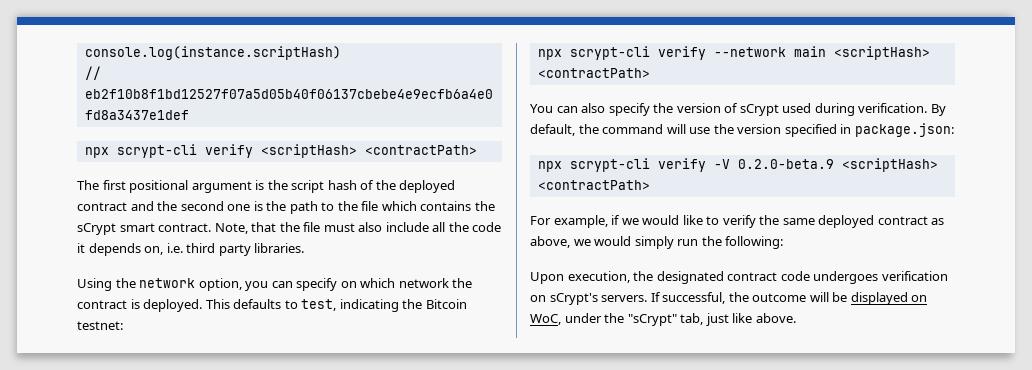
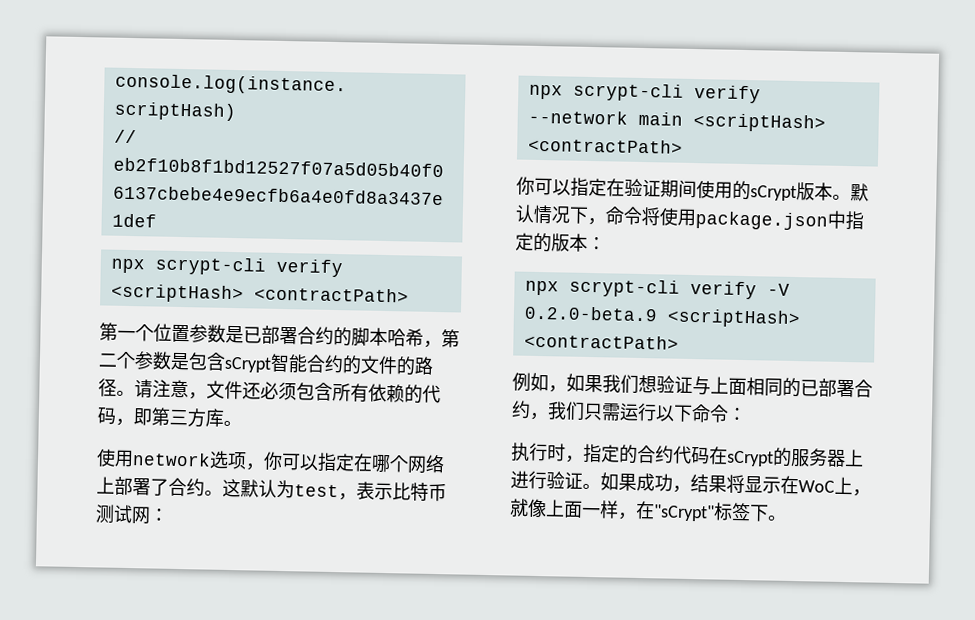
[77,180,456,193] [77,201,495,214] [77,222,502,235] [77,243,305,256] [77,278,473,291] [77,299,467,312] [77,321,123,330] The first positional argument is the script hash of the deployed contract and the second one is the path to the file which contains the sCrypt smart contract. Note, that the file must also include all the code it depends on, i.e. third party libraries. // Using the network option, you can specify on which network the contract is deployed. This defaults to test, indicating the Bitcoin testnet: -> [99,322,460,349] [98,351,434,376] [98,378,441,404] [97,407,242,428] [96,448,445,474] [96,476,447,502] [95,504,169,525] 第一个位置参数是已部署合约的脚本哈希，第二个参数是包含sCrypt智能合约的文件的路径。请注意，文件还必须包含所有依赖的代码，即第三方库。 // 使用network选项，你可以指定在哪个网络上部署了合约。这默认为test，表示比特币测试网：
[530,103,946,116] [530,123,954,137] You can also specify the version of sCrypt used during verification. By default, the command will use the version specified in package.json: -> [516,176,869,202] [515,204,865,231] [515,232,606,253] 你可以指定在验证期间使用的sCrypt版本。默认情况下，命令将使用package.json中指定的版本：
[530,215,945,228] [530,236,784,249] [530,271,948,284] [530,292,928,305] [530,313,796,326] For example, if we would like to verify the same deployed contract as above, we would simply run the following: // Upon execution, the designated contract code undergoes verification on sCrypt's servers. If successful, the outcome will be displayed on WoC, under the "sCrypt" tab, just like above. -> [512,372,873,398] [511,400,747,423] [511,442,864,468] [510,470,871,497] [509,498,787,522] 例如，如果我们想验证与上面相同的已部署合约，我们只需运行以下命令： // 执行时，指定的合约代码在sCrypt的服务器上进行验证。如果成功，结果将显示在WoC上，就像上面一样，在"sCrypt"标签下。

